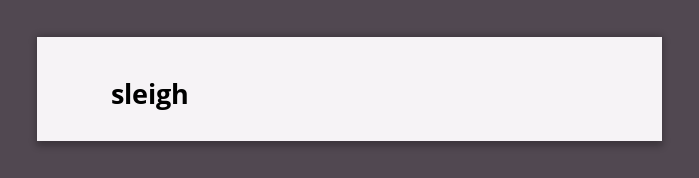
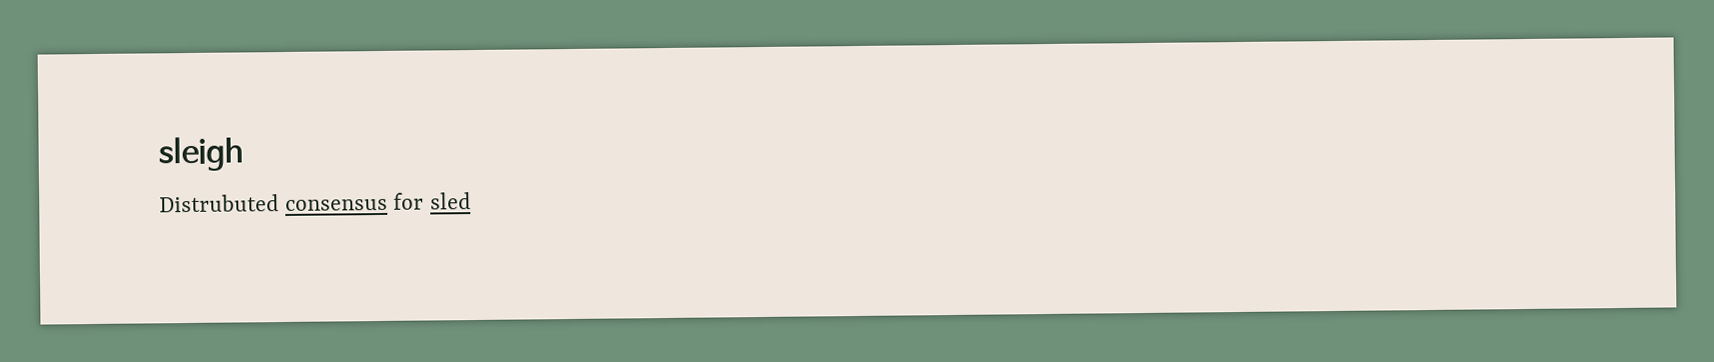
(189, 96) none -> [159,192,471,213] // Distrubuted consensus for sled

